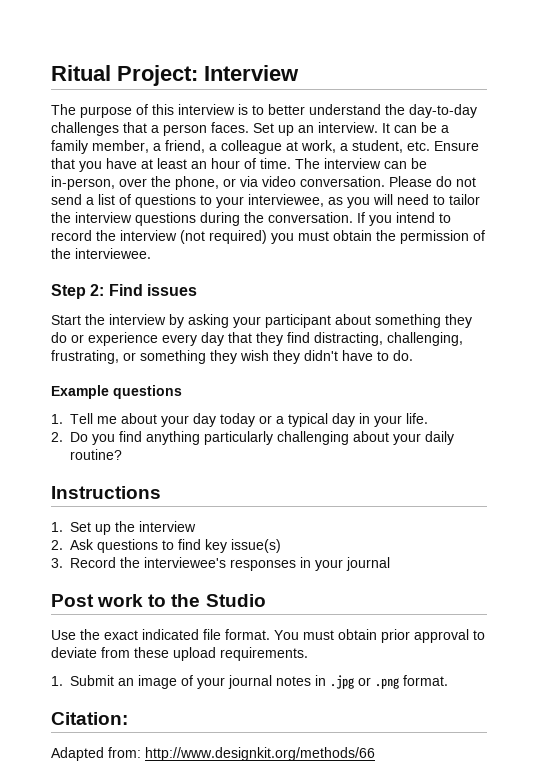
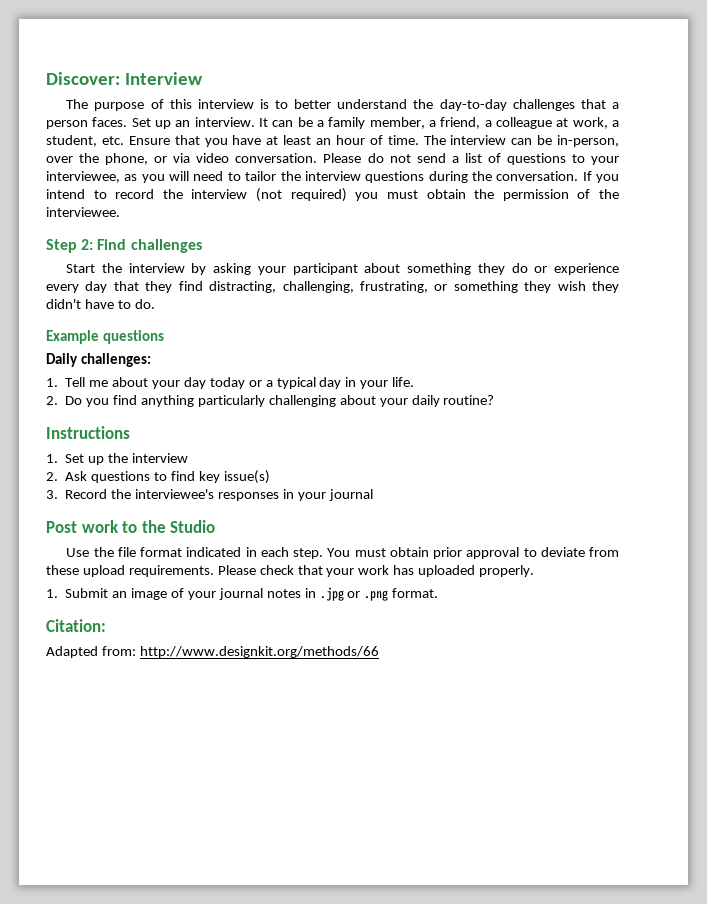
[51,65,198,86] Ritual Project: -> [46,72,120,85] Discover:
[146,284,197,296] issues -> [130,239,202,253] challenges
(182, 392) none -> [46,353,151,367] // Daily challenges:
[104,629,270,640] exact indicated file format. -> [117,547,324,559] file format indicated in each step.
(308, 654) none -> [217,565,535,577] Please check that your work has uploaded properly.

